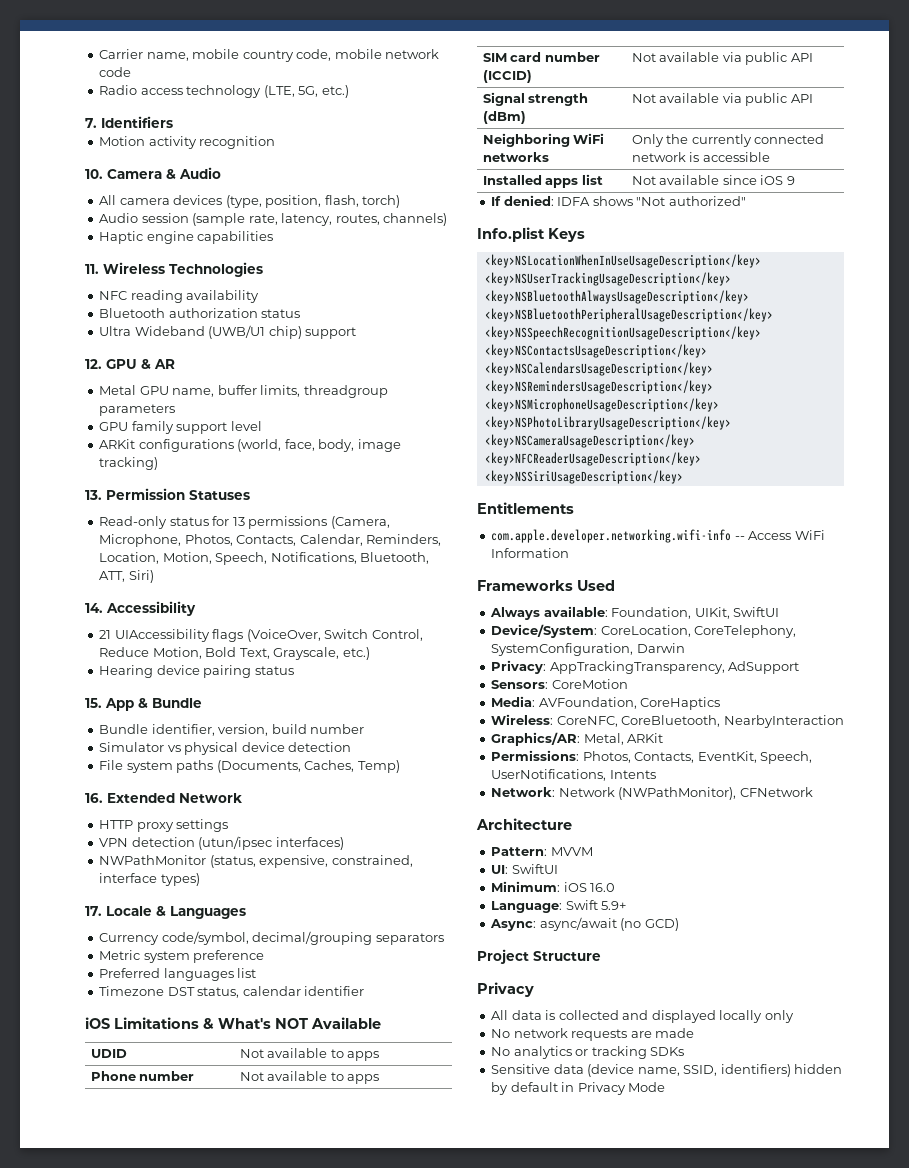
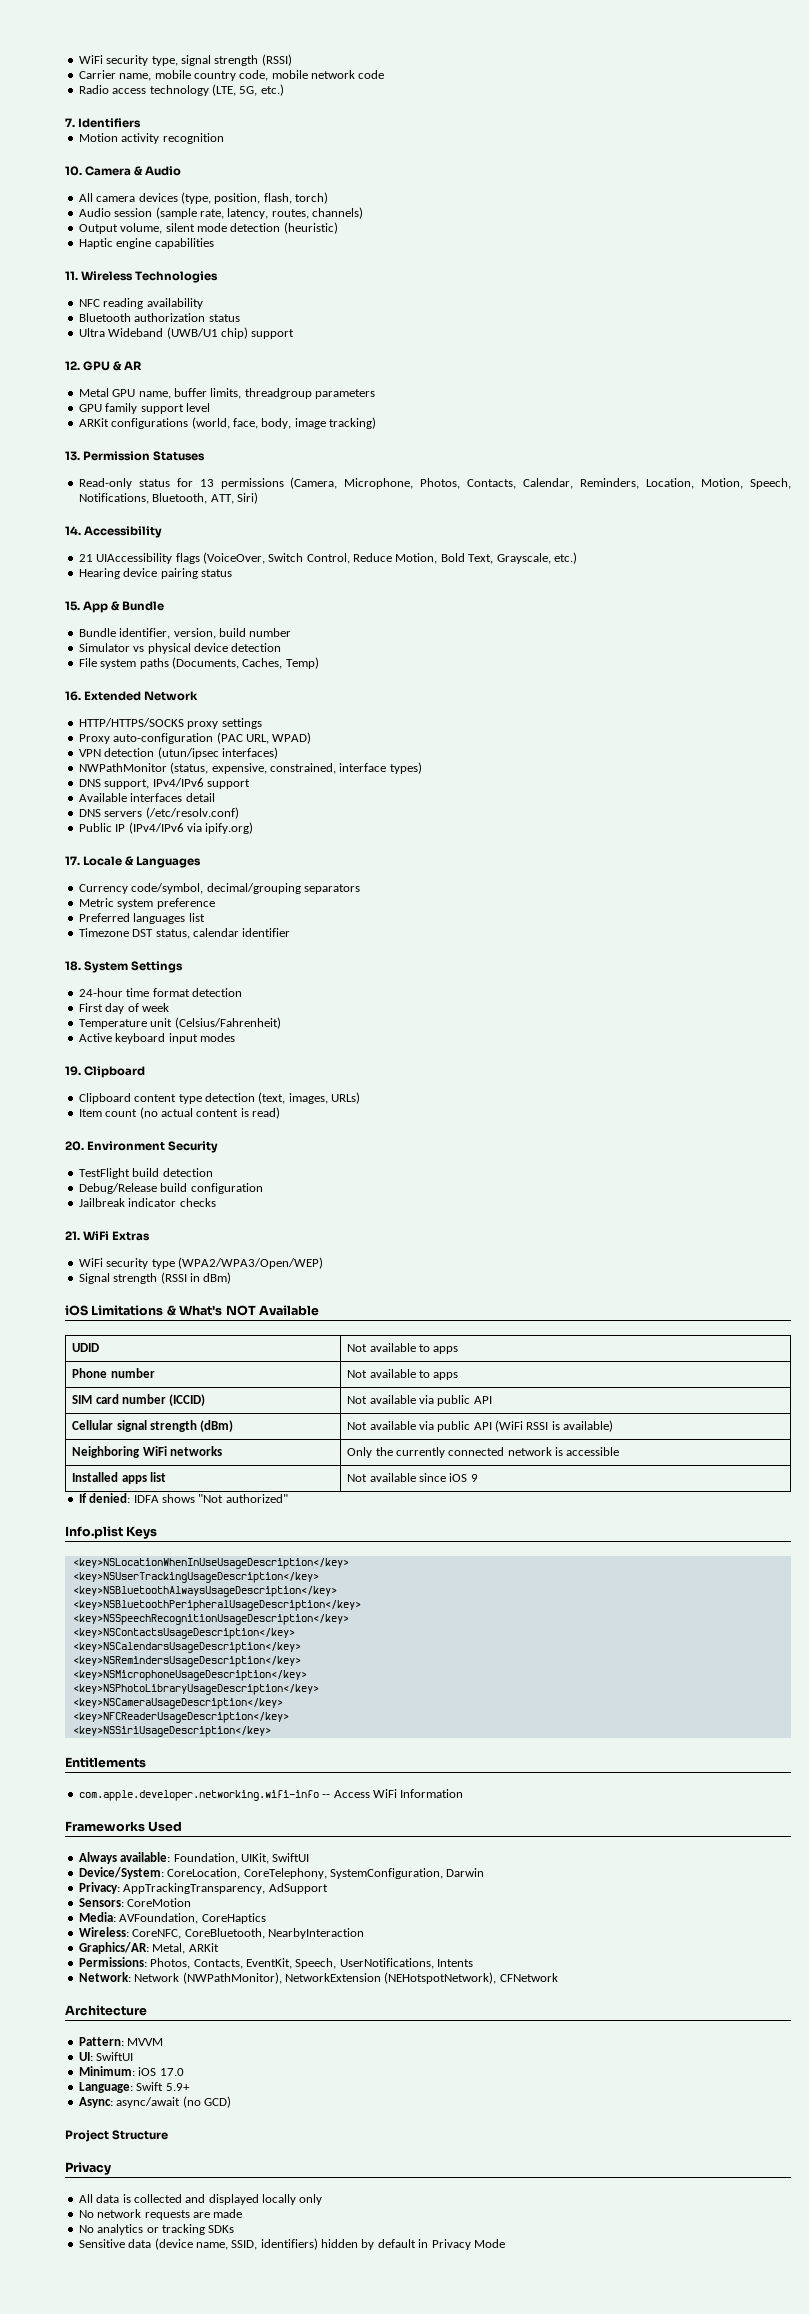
(99, 54) none -> [78,54,292,66] WiFi security type, signal strength (RSSI) //
(448, 219) none -> [78,222,338,234] // Output volume, silent mode detection (heuristic)
[99,820,134,829] HTTP -> [78,718,184,727] HTTP/HTTPS/SOCKS
(229, 825) none -> [78,732,312,744] // Proxy auto-configuration (PAC URL, WPAD)
(200, 879) none -> [78,778,250,789] [78,793,215,802] [78,807,239,819] [78,822,254,834] // DNS support, IPv4/IPv6 support // Available interfaces detail // DNS servers (/etc/resolv.conf) // Public IP (IPv4/IPv6 via ipify.org)
(365, 991) none -> [65,961,184,973] [78,988,242,997] [78,1003,169,1014] [78,1017,281,1029] [78,1033,235,1044] [65,1066,146,1078] [78,1092,360,1104] [78,1107,280,1119] [65,1141,219,1153] [78,1168,213,1179] [78,1183,263,1194] [78,1198,216,1207] [65,1231,151,1241] [78,1257,323,1269] [78,1272,232,1284] // 18. System Settings // 24-hour time format detection // First day of week // Temperature unit (Celsius/Fahrenheit) // Active keyboard input modes // 19. Clipboard // Clipboard content type detection (text, images, URLs) // Item count (no actual content is read) // 20. Environment Security // TestFlight build detection // Debug/Release build configuration // Jailbreak indicator checks // 21. WiFi Extras // WiFi security type (WPA2/WPA3/Open/WEP) // Signal strength (RSSI in dBm)
[482,92,525,106] Signal -> [72,1420,147,1432] Cellular signal
(813, 98) none -> [495,1420,614,1432] (WiFi RSSI is available)
(737, 793) none -> [284,1972,497,1984] NetworkExtension (NEHotspotNetwork),
[590,883,616,892] 16.0 -> [159,2068,184,2076] 17.0

